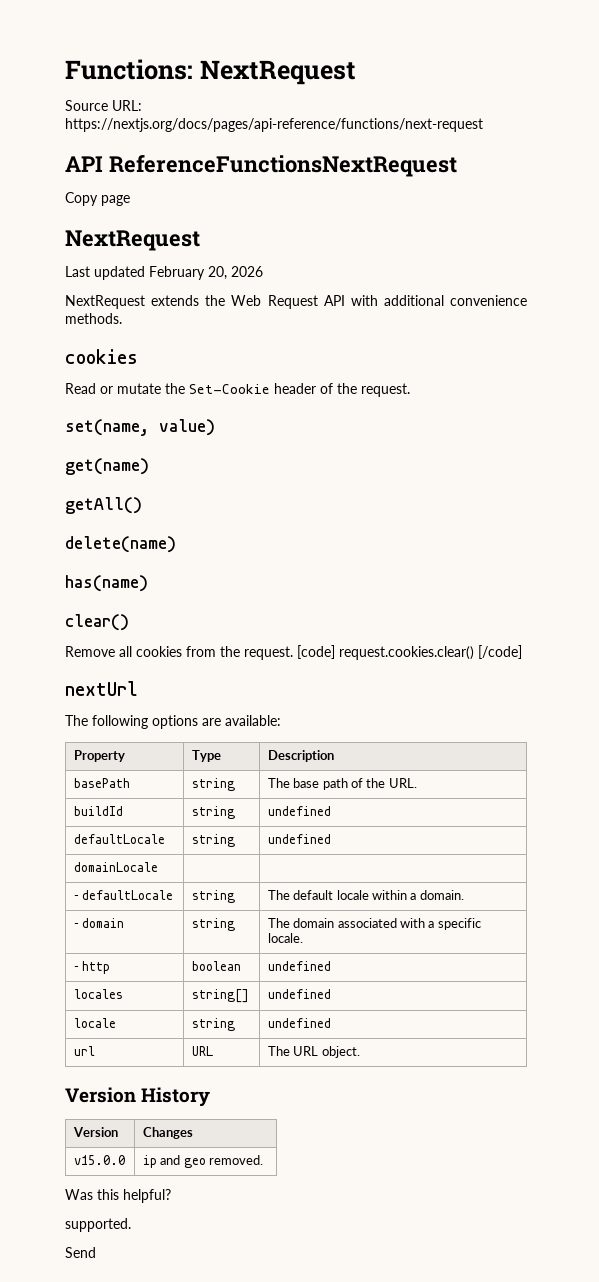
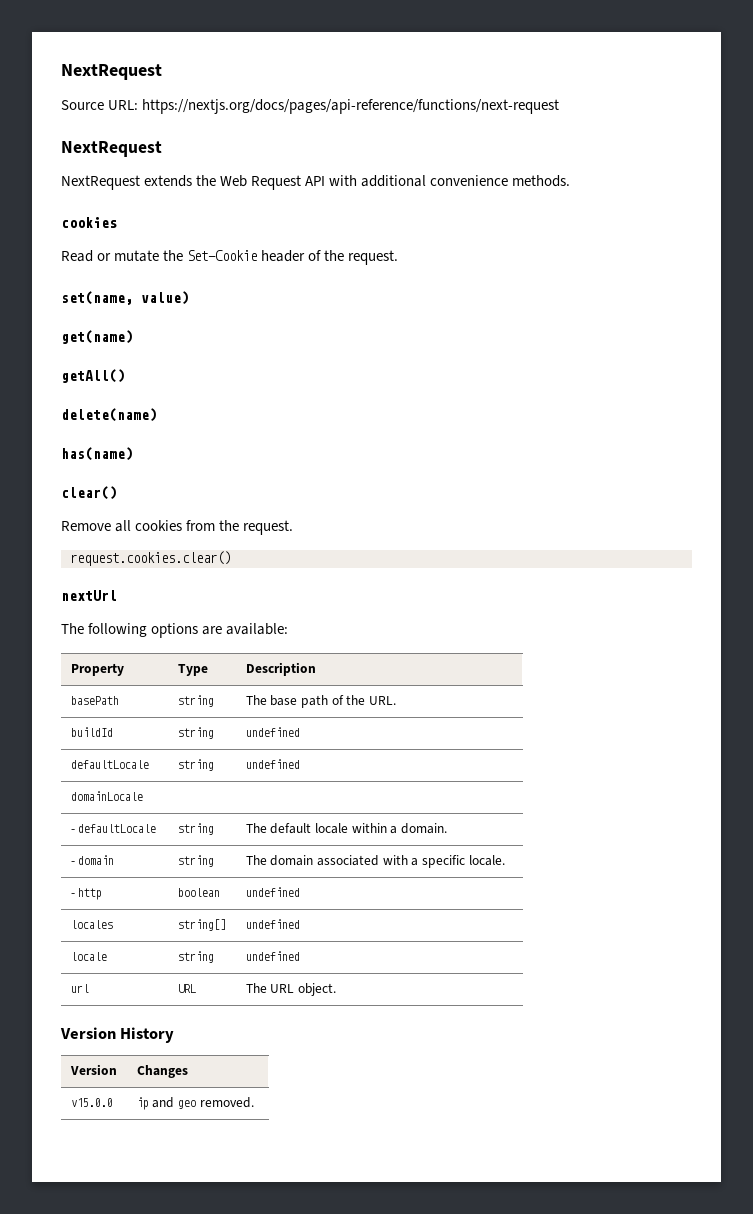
[65,59,193,80] Functions: -> (61, 72) none
[65,155,457,177] [65,192,130,206] [65,230,200,251] [65,266,263,280] API ReferenceFunctionsNextRequest // Copy page // NextRequest // Last updated February 20, 2026 -> [61,141,162,157] NextRequest
[297,645,335,659] [code] -> (294, 527) //
[478,645,522,659] [/code] -> (231, 558) none
[65,1189,171,1203] [65,1218,131,1232] [65,1247,96,1258] // Was this helpful? // supported. // Send -> (254, 1102) none

